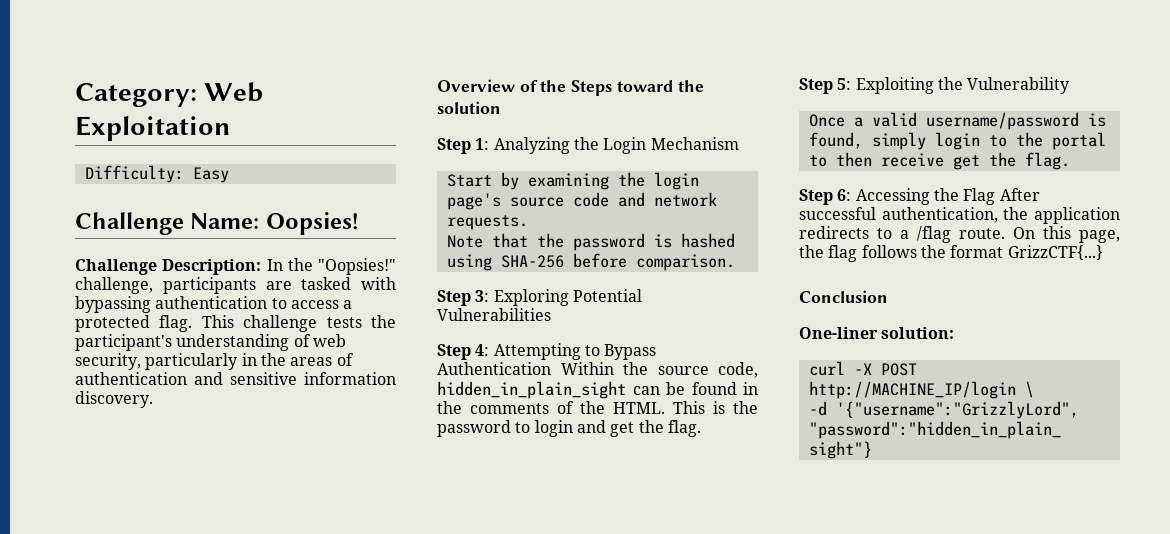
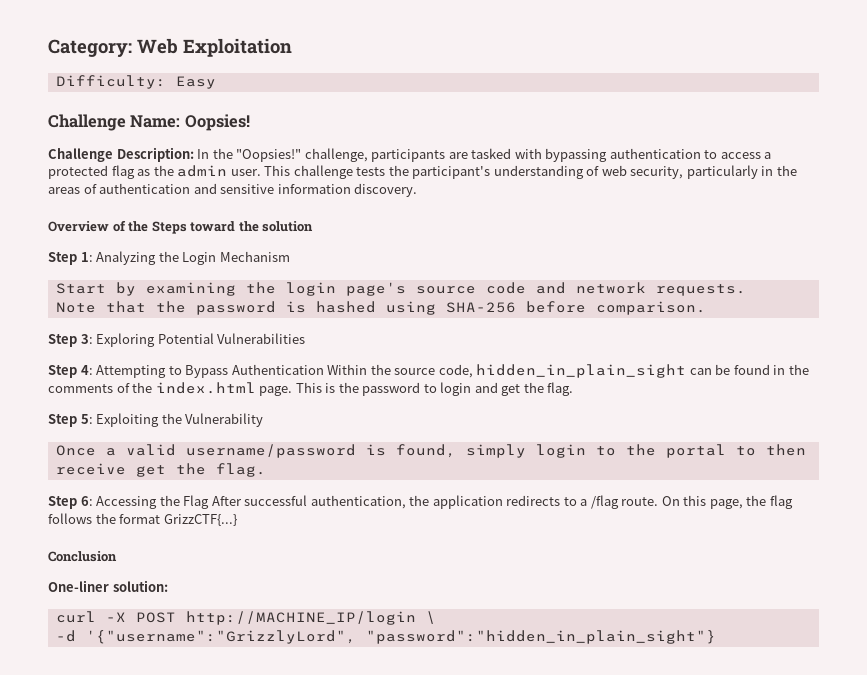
[159,315,193,332] flag. -> [111,165,261,179] flag as the admin user.
[613,402,665,414] HTML. -> [155,382,293,396] index.html page.

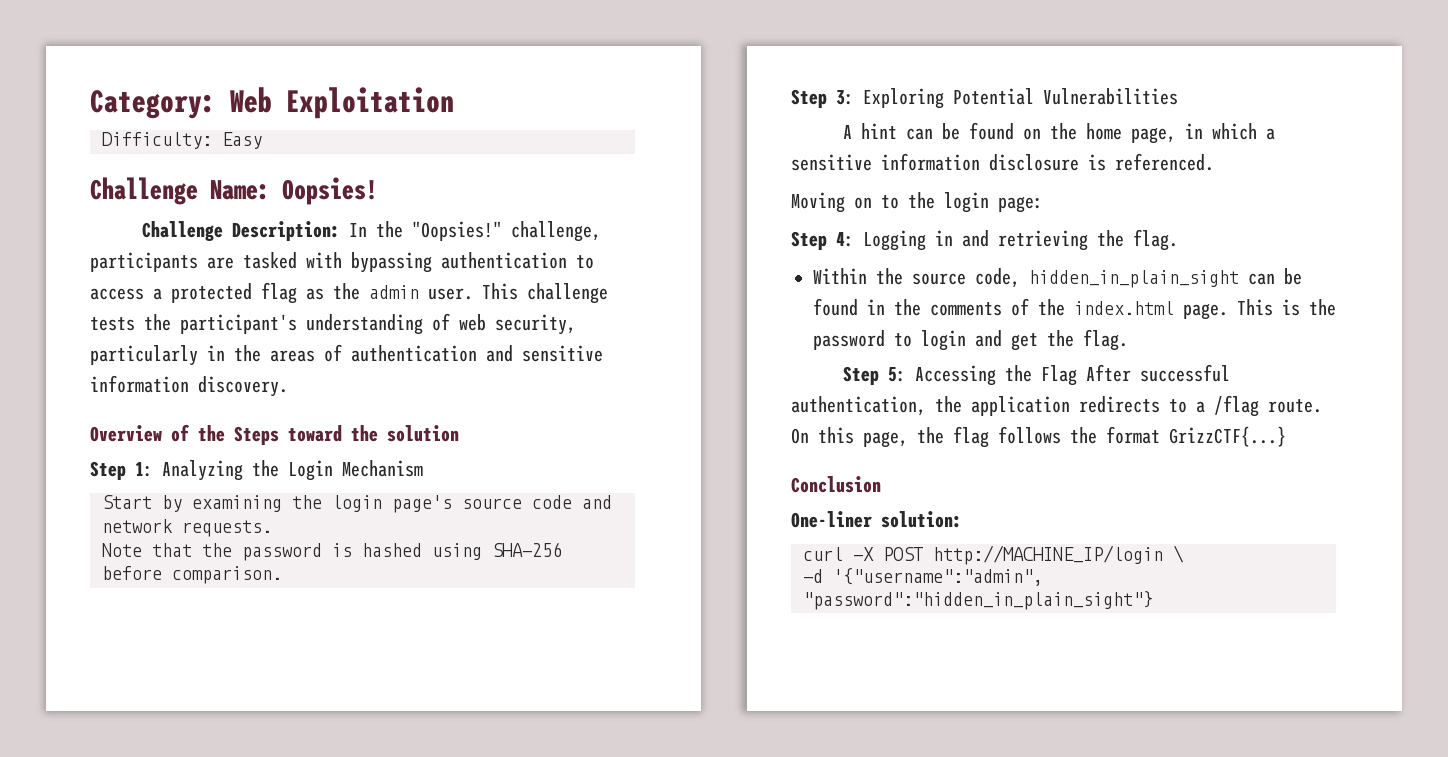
[48,364,324,378] Step 4: Attempting to Bypass Authentication -> [842,122,1275,144] [791,153,1214,171] [791,192,1043,213] [791,229,1178,251] A hint can be found on the home page, in which a sensitive information disclosure is referenced. // Moving on to the login page: // Step 4: Logging in and retrieving the flag. //
[96,413,264,427] [55,444,806,458] [55,463,266,477] [48,496,93,509] Exploiting the Vulnerability // Once a valid username/password is found, simply login to the portal to then receive get the flag. // Step 6: -> (906, 374) none
[85,630,356,644] '{"username":"GrizzlyLord", -> [833,568,1043,586] '{"username":"admin",

